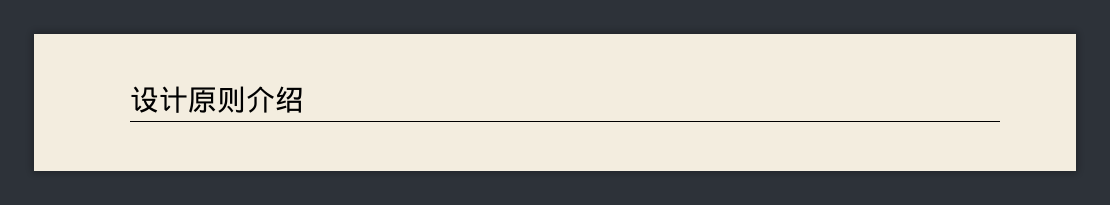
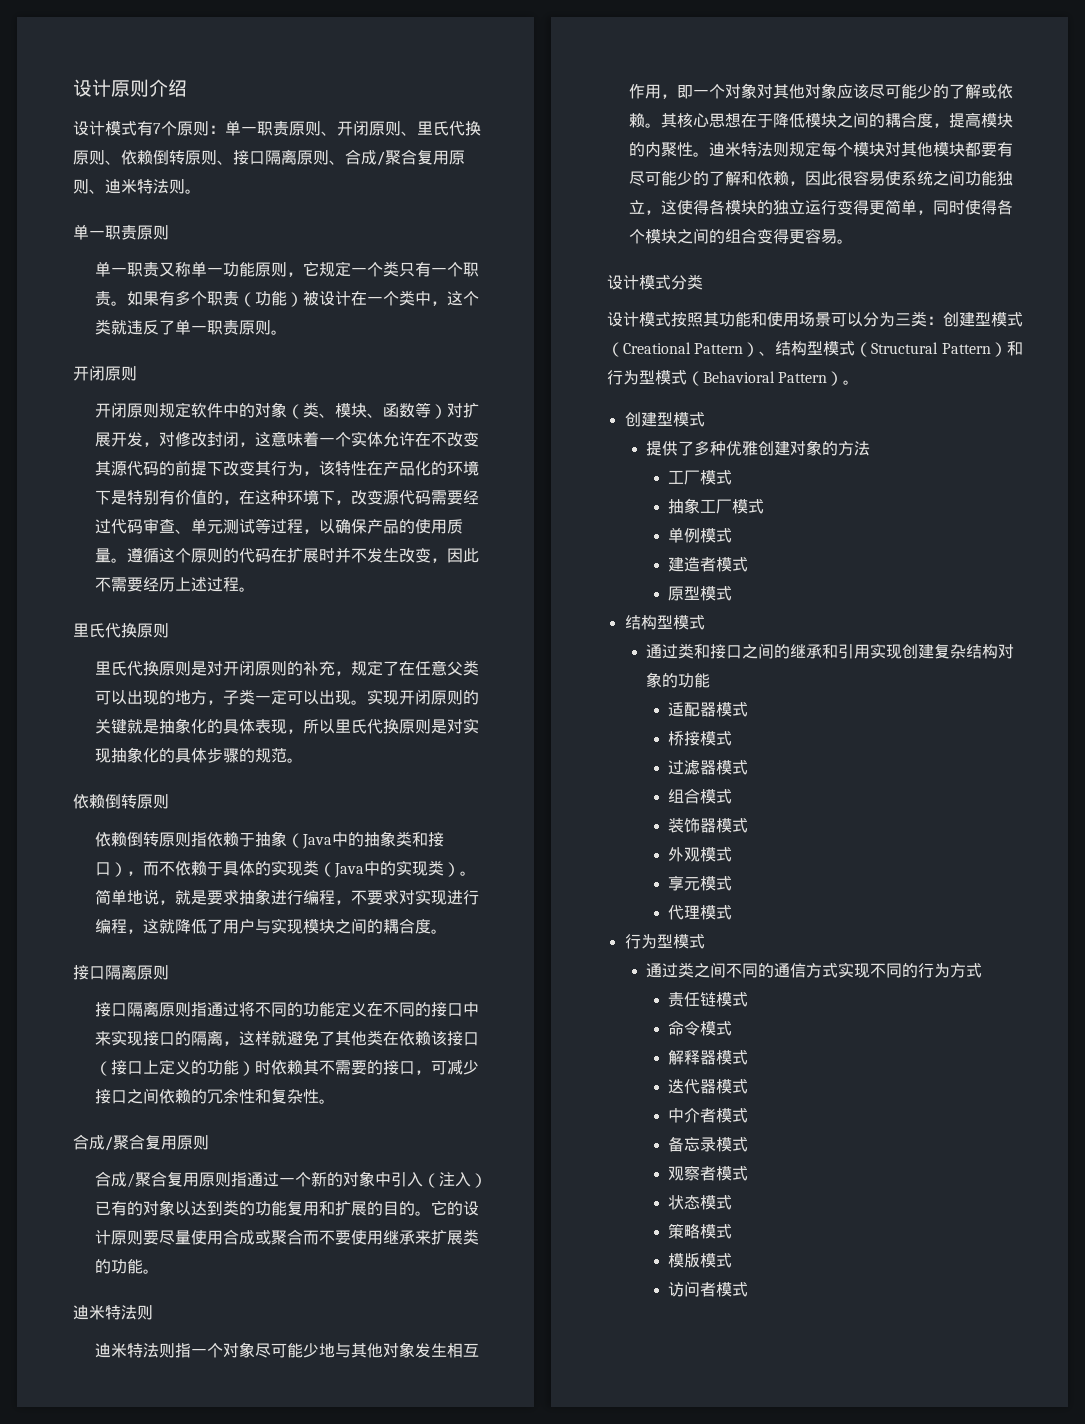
(304, 99) none -> [73,120,481,136] [73,149,465,166] [73,179,201,194] [73,224,169,240] [94,261,479,277] [94,290,479,307] [94,319,287,335] [73,365,137,381] [94,402,479,419] [94,431,479,447] [94,460,479,476] [94,489,479,505] [94,518,463,534] [94,547,479,563] [94,577,255,592] [73,623,169,638] [94,660,479,676] [94,689,479,705] [94,718,479,734] [94,747,303,763] [73,794,169,809] [94,831,444,849] [94,860,476,878] [94,889,479,905] [94,918,447,934] [73,964,169,980] [94,1001,479,1017] [94,1030,479,1046] [94,1059,479,1076] [94,1088,335,1104] [73,1134,209,1151] [94,1171,487,1188] [94,1200,479,1216] [94,1229,479,1245] [94,1259,159,1274] [73,1305,153,1320] [94,1342,479,1358] [628,83,1013,99] [628,112,1013,128] [628,141,1013,157] [628,170,1013,186] [628,199,1013,215] [628,228,853,244] [607,274,703,290] [607,311,1023,327] [607,341,1023,357] [607,370,860,386] [624,412,705,427] [646,440,871,456] [668,470,733,485] [668,498,765,514] [668,527,733,543] [668,557,749,572] [668,586,733,601] [624,615,705,630] [646,643,1015,659] [646,672,711,688] [668,702,749,717] [668,731,733,746] [668,759,749,775] [668,788,733,804] [668,817,749,833] [668,847,733,862] [668,876,733,891] [668,905,733,920] [624,934,705,949] [646,962,983,978] [668,991,749,1007] [668,1020,733,1036] [668,1050,749,1065] [668,1079,749,1094] [668,1108,749,1123] [668,1136,749,1152] [668,1165,749,1181] [668,1195,733,1210] [668,1223,733,1239] [668,1253,733,1268] [668,1281,749,1297] // 设计模式有7个原则：单一职责原则、开闭原则、里氏代换原则、依赖倒转原则、接口隔离原则、合成/聚合复用原则、迪米特法则。 // 单一职责原则 // 单一职责又称单一功能原则，它规定一个类只有一个职责。如果有多个职责（功能）被设计在一个类中，这个类就违反了单一职责原则。 // 开闭原则 // 开闭原则规定软件中的对象（类、模块、函数等）对扩展开发，对修改封闭，这意味着一个实体允许在不改变其源代码的前提下改变其行为，该特性在产品化的环境下是特别有价值的，在这种环境下，改变源代码需要经过代码审查、单元测试等过程，以确保产品的使用质量。遵循这个原则的代码在扩展时并不发生改变，因此不需要经历上述过程。 // 里氏代换原则 // 里氏代换原则是对开闭原则的补充，规定了在任意父类可以出现的地方，子类一定可以出现。实现开闭原则的关键就是抽象化的具体表现，所以里氏代换原则是对实现抽象化的具体步骤的规范。 // 依赖倒转原则 // 依赖倒转原则指依赖于抽象（Java中的抽象类和接口），而不依赖于具体的实现类（Java中的实现类）。简单地说，就是要求抽象进行编程，不要求对实现进行编程，这就降低了用户与实现模块之间的耦合度。 // 接口隔离原则 // 接口隔离原则指通过将不同的功能定义在不同的接口中来实现接口的隔离，这样就避免了其他类在依赖该接口（接口上定义的功能）时依赖其不需要的接口，可减少接口之间依赖的冗余性和复杂性。 // 合成/聚合复用原则 // 合成/聚合复用原则指通过一个新的对象中引入（注入）已有的对象以达到类的功能复用和扩展的目的。它的设计原则要尽量使用合成或聚合而不要使用继承来扩展类的功能。 // 迪米特法则 // 迪米特法则指一个对象尽可能少地与其他对象发生相互作用，即一个对象对其他对象应该尽可能少的了解或依赖。其核心思想在于降低模块之间的耦合度，提高模块的内聚性。迪米特法则规定每个模块对其他模块都要有尽可能少的了解和依赖，因此很容易使系统之间功能独立，这使得各模块的独立运行变得更简单，同时使得各个模块之间的组合变得更容易。 // 设计模式分类 // 设计模式按照其功能和使用场景可以分为三类：创建型模式（Creational Pattern）、结构型模式（Structural Pattern）和行为型模式（Behavioral Pattern）。 // 创建型模式 // 提供了多种优雅创建对象的方法 // 工厂模式 // 抽象工厂模式 // 单例模式 // 建造者模式 // 原型模式 // 结构型模式 // 通过类和接口之间的继承和引用实现创建复杂结构对象的功能 // 适配器模式 // 桥接模式 // 过滤器模式 // 组合模式 // 装饰器模式 // 外观模式 // 享元模式 // 代理模式 // 行为型模式 // 通过类之间不同的通信方式实现不同的行为方式 // 责任链模式 // 命令模式 // 解释器模式 // 迭代器模式 // 中介者模式 // 备忘录模式 // 观察者模式 // 状态模式 // 策略模式 // 模版模式 // 访问者模式

